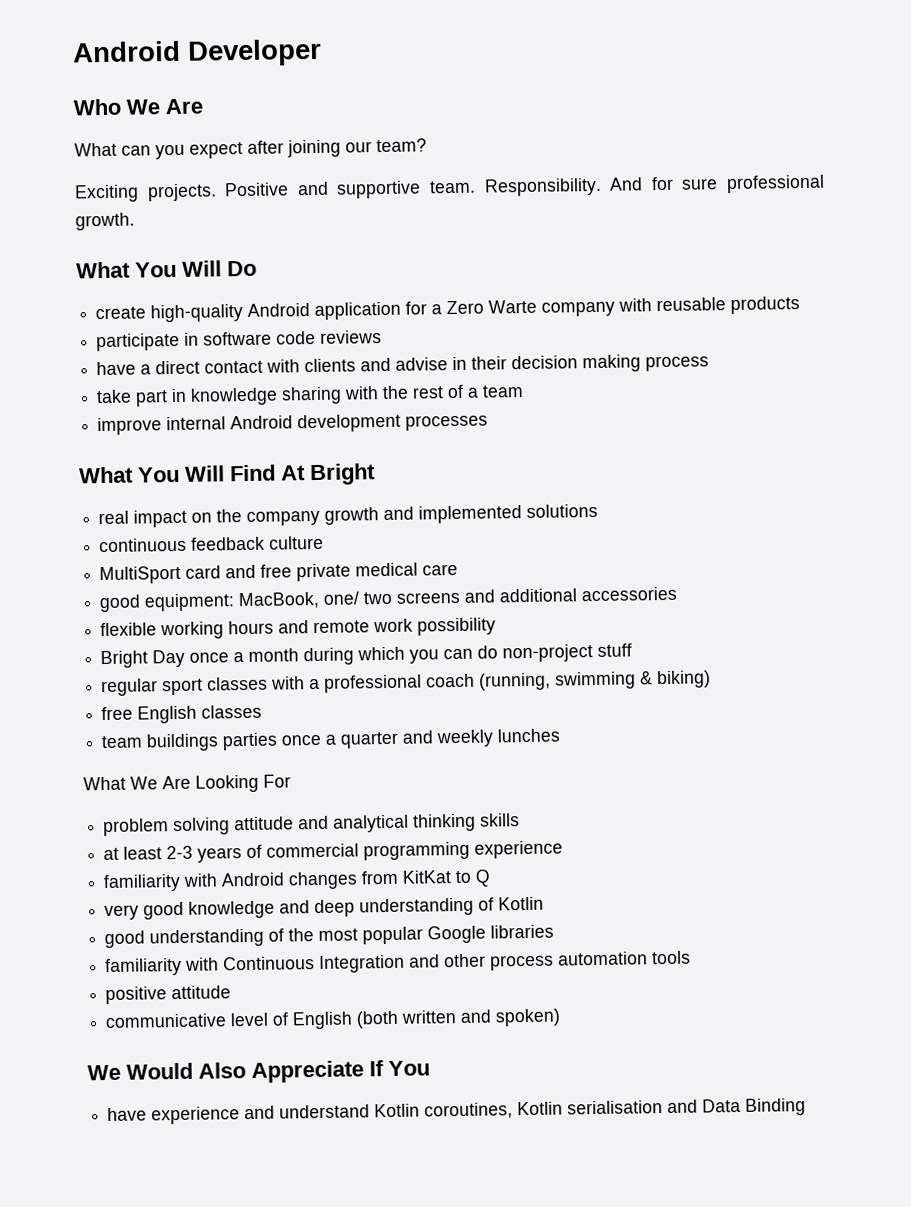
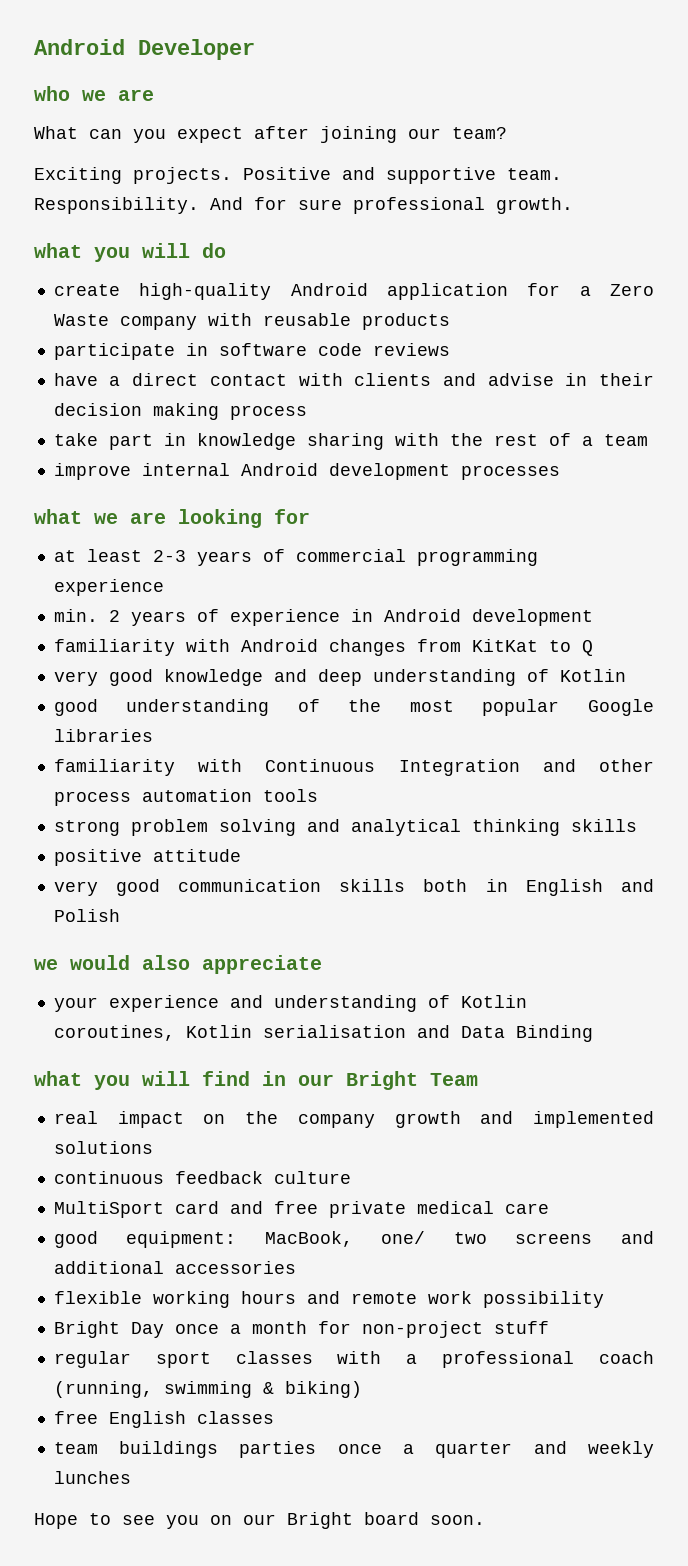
[73,98,203,116] Who We Are -> [34,86,154,101] who we are
[76,260,257,279] What You Will Do -> [34,243,226,262] what you will do
[488,299,538,314] Warte -> [53,314,109,326] Waste
[79,463,376,486] What You Will Find At Bright -> [34,509,310,528] [53,549,538,566] [53,579,164,596] [53,609,593,626] [53,639,593,656] [53,669,626,686] [53,699,654,716] [53,729,153,742] [53,759,654,776] [53,789,318,806] [53,819,637,836] [53,849,241,866] [53,879,654,896] [53,909,120,922] [34,955,322,974] [53,995,527,1012] [53,1025,593,1042] [34,1071,478,1090] what we are looking for // at least 2-3 years of commercial programming experience // min. 2 years of experience in Android development // familiarity with Android changes from KitKat to Q // very good knowledge and deep understanding of Kotlin // good understanding of the most popular Google libraries // familiarity with Continuous Integration and other process automation tools // strong problem solving and analytical thinking skills // positive attitude // very good communication skills both in English and Polish // we would also appreciate // your experience and understanding of Kotlin coroutines, Kotlin serialisation and Data Binding // what you will find in our Bright Team
[303,645,499,666] during which you can do -> [317,1321,351,1334] for
[83,774,291,793] [103,813,521,837] [103,840,564,863] [103,869,492,893] [104,896,545,921] [104,924,555,949] [105,950,692,977] [105,985,232,1005] [105,1008,562,1030] [87,1060,430,1083] [107,1098,807,1125] What We Are Looking For // problem solving attitude and analytical thinking skills // at least 2-3 years of commercial programming experience // familiarity with Android changes from KitKat to Q // very good knowledge and deep understanding of Kotlin // good understanding of the most popular Google libraries // familiarity with Continuous Integration and other process automation tools // positive attitude // communicative level of English (both written and spoken) // We Would Also Appreciate If You // have experience and understand Kotlin coroutines, Kotlin serialisation and Data Binding -> [34,1512,485,1529] Hope to see you on our Bright board soon.

